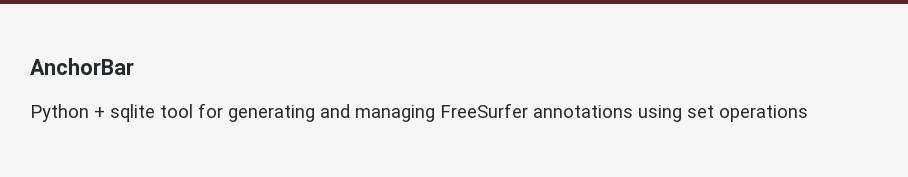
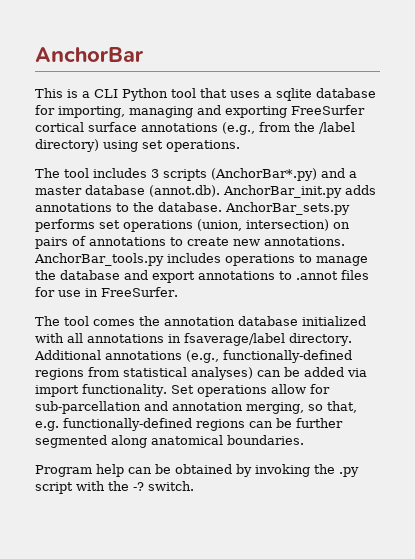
[30,103,808,122] Python + sqlite tool for generating and managing FreeSurfer annotations using set operations -> [35,88,376,101] [35,105,365,118] [35,122,355,135] [35,139,240,152] [35,168,357,181] [35,185,376,198] [35,202,350,215] [35,219,350,232] [35,236,345,249] [34,253,368,266] [35,270,369,283] [35,287,178,297] [35,316,366,326] [35,333,352,346] [34,350,352,363] [35,367,367,380] [35,384,330,397] [35,401,357,414] [35,418,343,431] [35,435,304,448] [35,464,359,477] [35,481,194,494] This is a CLI Python tool that uses a sqlite database for importing, managing and exporting FreeSurfer cortical surface annotations (e.g., from the /label directory) using set operations. // The tool includes 3 scripts (AnchorBar*.py) and a master database (annot.db). AnchorBar_init.py adds annotations to the database. AnchorBar_sets.py performs set operations (union, intersection) on pairs of annotations to create new annotations. AnchorBar_tools.py includes operations to manage the database and export annotations to .annot files for use in FreeSurfer. // The tool comes the annotation database initialized with all annotations in fsaverage/label directory. Additional annotations (e.g., functionally-defined regions from statistical analyses) can be added via import functionality. Set operations allow for sub-parcellation and annotation merging, so that, e.g. functionally-defined regions can be further segmented along anatomical boundaries. // Program help can be obtained by invoking the .py script with the -? switch.

